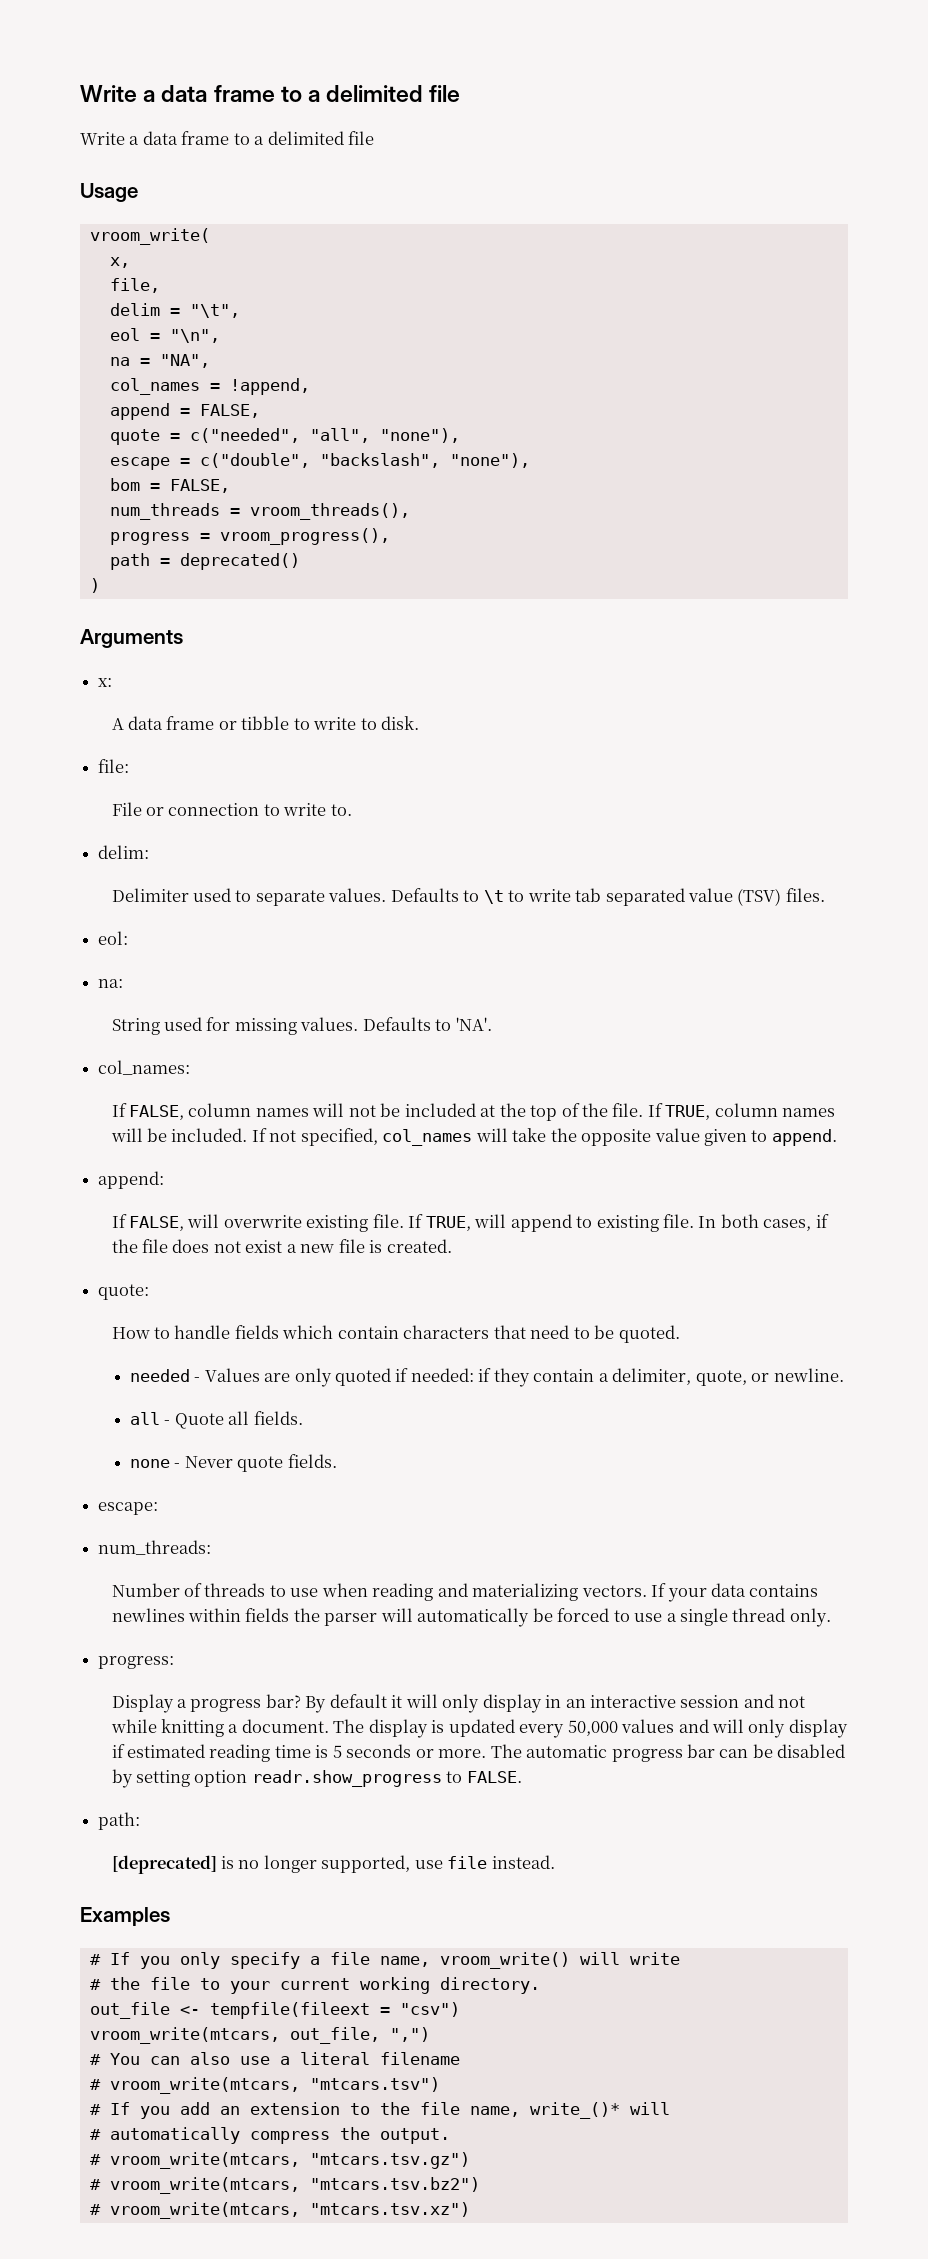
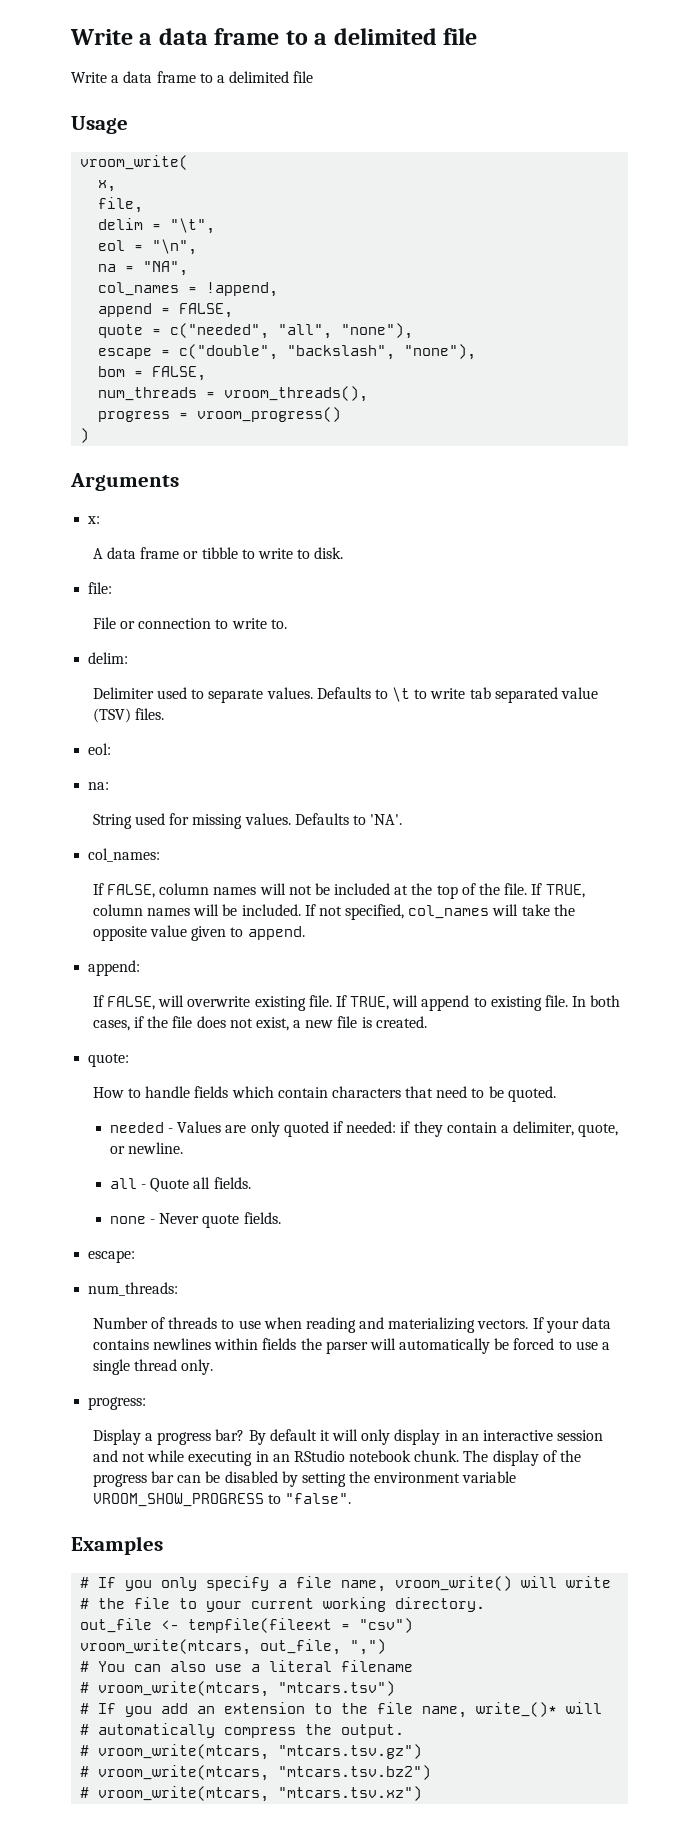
[219,528,390,545] [109,553,300,570] vroom_progress(), // path = deprecated() -> [197,407,342,422] vroom_progress()
[245,1240,283,1253] exist -> [255,1017,289,1031] exist,
[160,1719,848,1738] [111,1744,608,1762] knitting a document. The display is updated every 50,000 values and will only display if estimated reading time is 5 seconds or more. The automatic -> [188,1450,582,1466] executing in an RStudio notebook chunk. The display of the
[194,1770,522,1787] [98,1812,141,1830] [111,1855,555,1874] option readr.show_progress to FALSE. // path: // [deprecated] is no longer supported, use file instead. -> [349,1471,517,1483] [92,1493,352,1507] the environment variable VROOM_SHOW_PROGRESS to "false".

